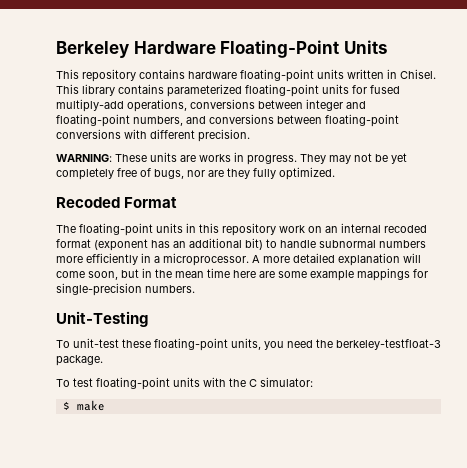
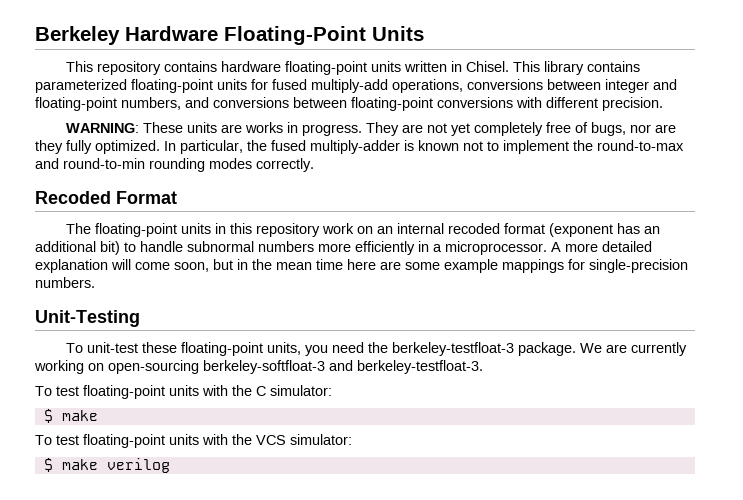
[329,153,388,164] may not be -> [401,123,447,133] are not
(335, 173) none -> [164,140,684,154] [35,158,314,172] In particular, the fused multiply-adder is known not to implement the round-to-max and round-to-min rounding modes correctly.
(103, 360) none -> [579,342,687,356] [34,360,483,374] We are currently working on open-sourcing berkeley-softfloat-3 and berkeley-testfloat-3.
(105, 405) none -> [35,434,352,448] [43,458,170,473] // To test floating-point units with the VCS simulator: // $ make verilog

